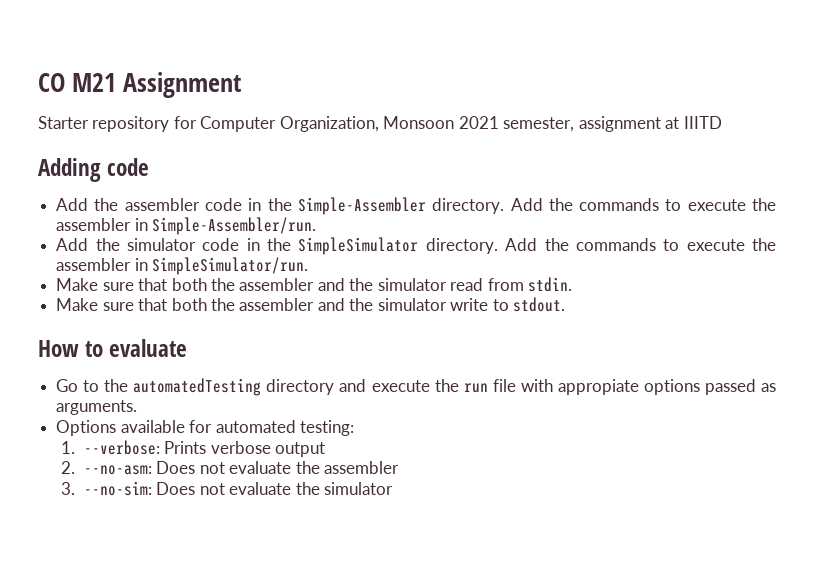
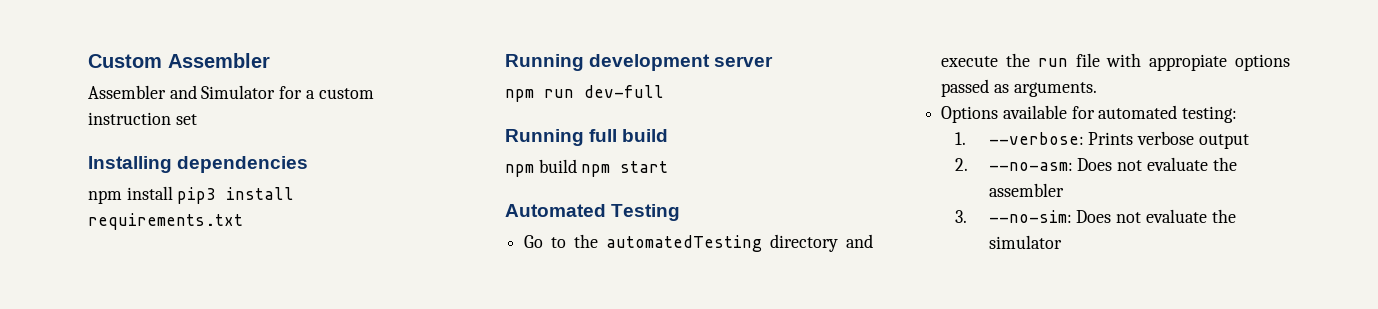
[38,72,242,98] [38,116,722,132] [38,158,150,182] [56,197,777,215] [56,217,317,235] [56,237,777,255] [56,257,309,275] [56,277,573,292] [56,297,566,312] [38,339,188,357] CO M21 Assignment // Starter repository for Computer Organization, Monsoon 2021 semester, assignment at IIITD // Adding code // Add the assembler code in the Simple-Assembler directory. Add the commands to execute the assembler in Simple-Assembler/run. // Add the simulator code in the SimpleSimulator directory. Add the commands to execute the assembler in SimpleSimulator/run. // Make sure that both the assembler and the simulator read from stdin. // Make sure that both the assembler and the simulator write to stdout. // How to evaluate -> [88,53,270,68] [88,85,374,99] [88,112,197,125] [88,156,309,173] [88,186,295,204] [88,213,243,230] [505,54,774,71] [505,85,664,102] [505,129,669,146] [505,159,669,177] [505,204,681,221] Custom Assembler // Assembler and Simulator for a custom instruction set // Installing dependencies // npm install pip3 install requirements.txt // Running development server // npm run dev-full // Running full build // npm build npm start // Automated Testing

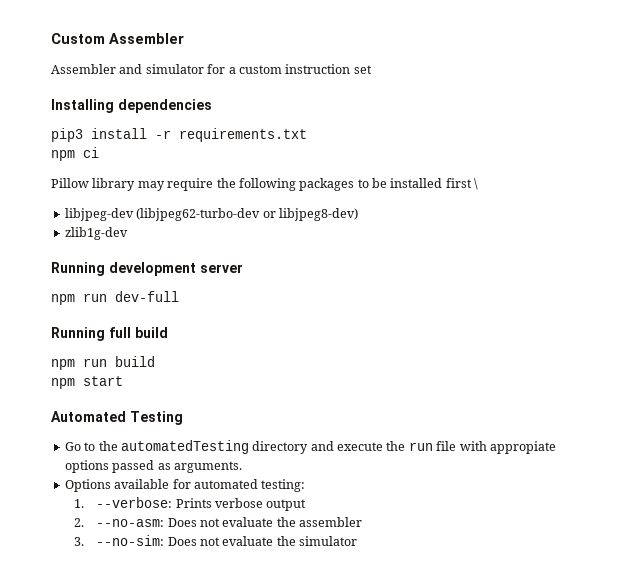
[201,85,276,99] Simulator -> [145,64,204,74] simulator
[88,186,173,204] npm install -> (212, 106) none
(295, 193) none -> [155,130,171,139] -r
(243, 221) none -> [51,147,99,161] [51,178,479,191] [64,208,358,221] [64,227,128,240] // npm ci // Pillow library may require the following packages to be installed first \ // libjpeg-dev (libjpeg62-turbo-dev or libjpeg8-dev) // zlib1g-dev
[538,159,577,173] build -> [83,356,155,367] run build //

